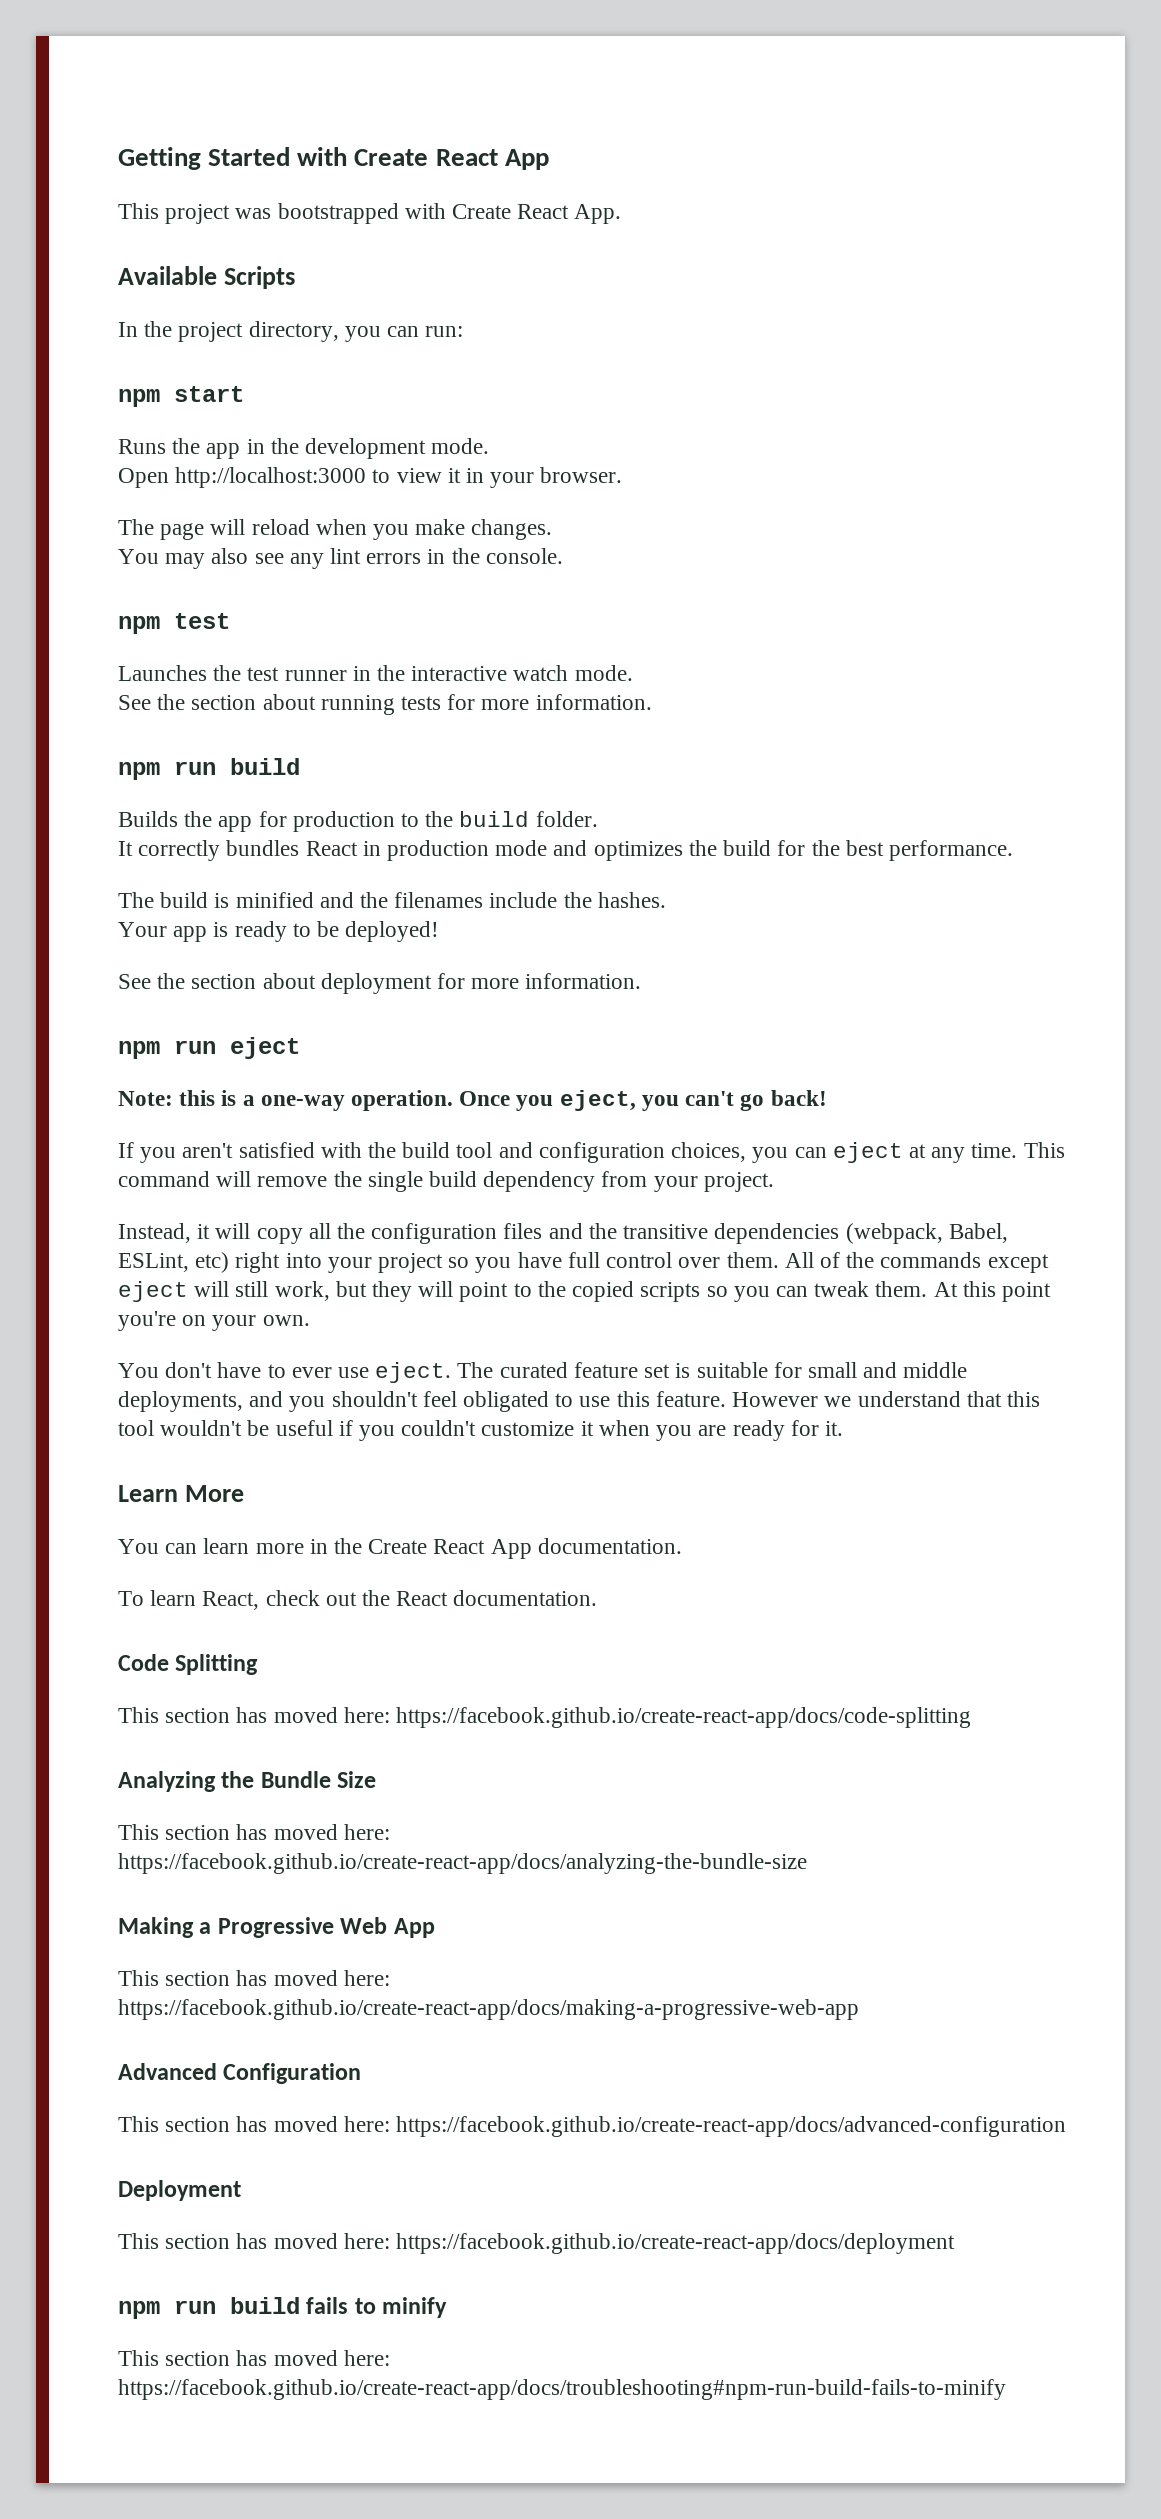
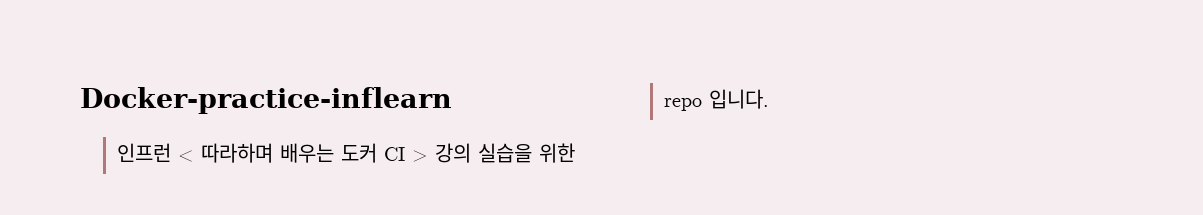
[118,147,549,170] [118,203,622,224] [118,266,295,289] [118,321,464,342] [118,386,244,407] [118,438,490,459] [118,467,623,488] [118,519,553,540] [118,548,563,569] [118,613,230,634] [118,665,633,681] [118,694,652,715] [118,758,300,780] [118,811,598,832] [118,840,1013,861] [118,892,666,908] [118,921,440,942] [118,973,642,994] [118,1037,300,1059] [118,1090,827,1111] [118,1142,1065,1163] [118,1171,774,1192] [118,1223,1008,1244] [118,1252,1049,1273] [118,1281,1051,1302] [118,1311,310,1331] [118,1362,968,1383] [118,1391,1040,1412] [118,1420,843,1441] [118,1485,244,1502] [118,1538,682,1559] [118,1590,598,1610] [118,1654,259,1675] [118,1707,972,1728] [118,1771,377,1792] [118,1824,390,1840] [118,1853,807,1874] [118,1917,435,1938] [118,1970,390,1986] [118,1999,859,2020] [118,2063,362,2084] [118,2116,1067,2137] [118,2180,241,2201] [118,2233,956,2254] [118,2297,448,2319] [118,2350,390,2366] [118,2379,1006,2400] Getting Started with Create React App // This project was bootstrapped with Create React App. // Available Scripts // In the project directory, you can run: // npm start // Runs the app in the development mode. // Open http://localhost:3000 to view it in your browser. // The page will reload when you make changes. // You may also see any lint errors in the console. // npm test // Launches the test runner in the interactive watch mode. // See the section about running tests for more information. // npm run build // Builds the app for production to the build folder. // It correctly bundles React in production mode and optimizes the build for the best performance. // The build is minified and the filenames include the hashes. // Your app is ready to be deployed! // See the section about deployment for more information. // npm run eject // Note: this is a one-way operation. Once you eject, you can't go back! // If you aren't satisfied with the build tool and configuration choices, you can eject at any time. This command will remove the single build dependency from your project. // Instead, it will copy all the configuration files and the transitive dependencies (webpack, Babel, ESLint, etc) right into your project so you have full control over them. All of the commands except eject will still work, but they will point to the copied scripts so you can tweak them. At this point you're on your own. // You don't have to ever use eject. The curated feature set is suitable for small and middle deployments, and you shouldn't feel obligated to use this feature. However we understand that this tool wouldn't be useful if you couldn't customize it when you are ready for it. // Learn More // You can learn more in the Create React App documentation. // To learn React, check out the React documentation. // Code Splitting // This section has moved here: https://facebook.github.io/create-react-app/docs/code-splitting // Analyzing the Bundle Size // This section has moved here: https://facebook.github.io/create-react-app/docs/analyzing-the-bundle-size // Making a Progressive Web App // This section has moved here: https://facebook.github.io/create-react-app/docs/making-a-progressive-web-app // Advanced Configuration // This section has moved here: https://facebook.github.io/create-react-app/docs/advanced-configuration // Deployment // This section has moved here: https://facebook.github.io/create-react-app/docs/deployment // npm run build fails to minify // This section has moved here: https://facebook.github.io/create-react-app/docs/troubleshooting#npm-run-build-fails-to-minify -> [80,87,452,114] [116,143,575,163] [663,89,769,111] Docker-practice-inflearn // 인프런 < 따라하며 배우는 도커 CI > 강의 실습을 위한 repo 입니다.

